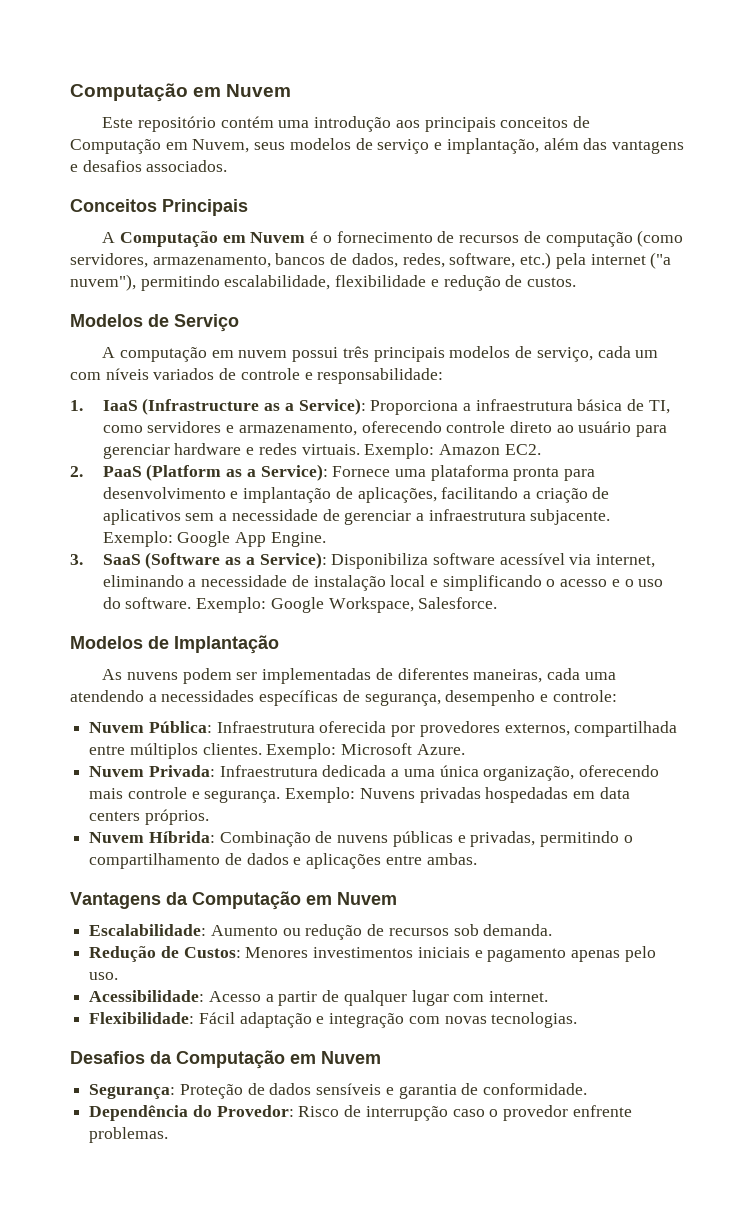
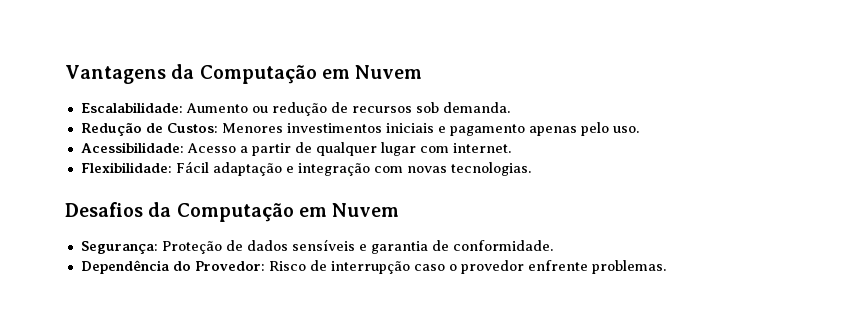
[70,83,292,102] [102,116,591,132] [70,138,684,154] [70,160,228,172] [70,199,248,216] [102,230,684,247] [70,252,672,269] [70,274,577,291] [70,314,239,332] [102,346,659,362] [70,368,444,384] [70,398,670,415] [102,421,668,437] [102,443,541,459] [70,464,596,481] [102,487,610,503] [102,509,611,525] [102,531,326,547] [70,552,656,569] [102,575,664,591] [102,597,498,613] [70,635,279,654] [102,668,616,684] [70,690,617,706] [89,721,678,737] [89,743,465,759] [89,765,660,781] [89,787,630,803] [89,809,209,825] [89,831,633,847] [89,853,477,869] Computação em Nuvem // Este repositório contém uma introdução aos principais conceitos de Computação em Nuvem, seus modelos de serviço e implantação, além das vantagens e desafios associados. // Conceitos Principais // A Computação em Nuvem é o fornecimento de recursos de computação (como servidores, armazenamento, bancos de dados, redes, software, etc.) pela internet ("a nuvem"), permitindo escalabilidade, flexibilidade e redução de custos. // Modelos de Serviço // A computação em nuvem possui três principais modelos de serviço, cada um com níveis variados de controle e responsabilidade: // 1. IaaS (Infrastructure as a Service): Proporciona a infraestrutura básica de TI, como servidores e armazenamento, oferecendo controle direto ao usuário para gerenciar hardware e redes virtuais. Exemplo: Amazon EC2. // 2. PaaS (Platform as a Service): Fornece uma plataforma pronta para desenvolvimento e implantação de aplicações, facilitando a criação de aplicativos sem a necessidade de gerenciar a infraestrutura subjacente. Exemplo: Google App Engine. // 3. SaaS (Software as a Service): Disponibiliza software acessível via internet, eliminando a necessidade de instalação local e simplificando o acesso e o uso do software. Exemplo: Google Workspace, Salesforce. // Modelos de Implantação // As nuvens podem ser implementadas de diferentes maneiras, cada uma atendendo a necessidades específicas de segurança, desempenho e controle: // Nuvem Pública: Infraestrutura oferecida por provedores externos, compartilhada entre múltiplos clientes. Exemplo: Microsoft Azure. // Nuvem Privada: Infraestrutura dedicada a uma única organização, oferecendo mais controle e segurança. Exemplo: Nuvens privadas hospedadas em data centers próprios. // Nuvem Híbrida: Combinação de nuvens públicas e privadas, permitindo o compartilhamento de dados e aplicações entre ambas. // -> (65, 74) none

